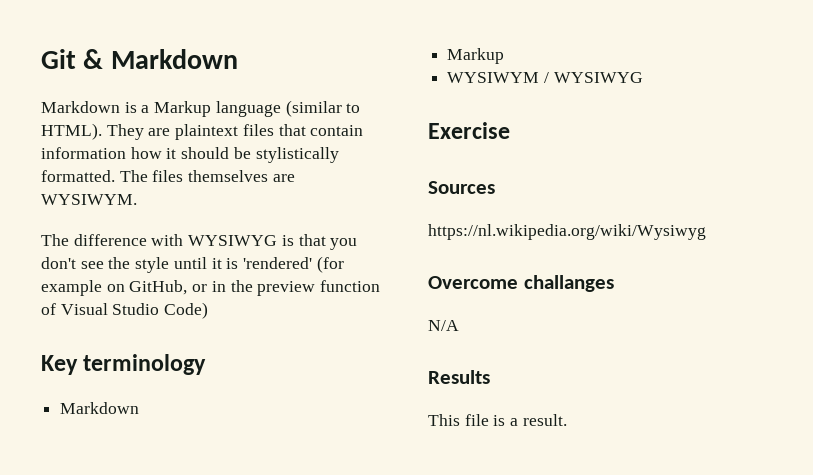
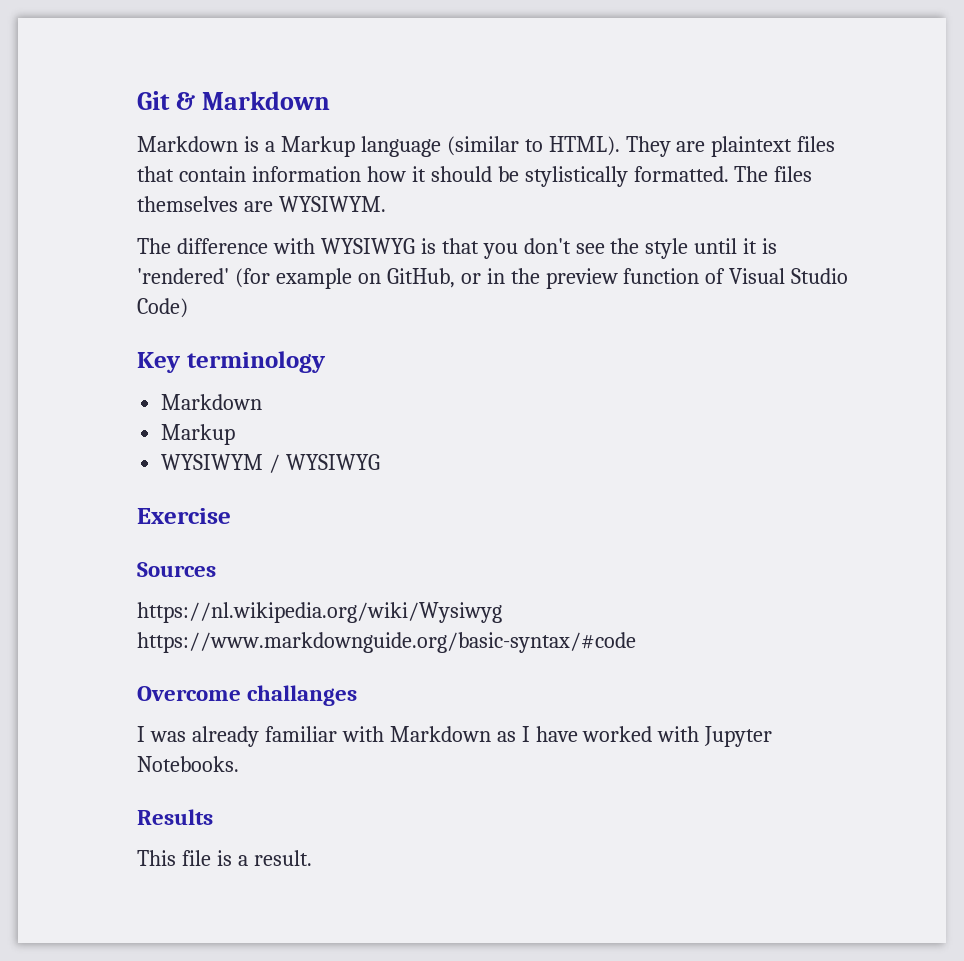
(706, 232) none -> [137,632,636,653] https://www.markdownguide.org/basic-syntax/#code
[428,320,459,331] N/A -> [137,726,773,747] [137,756,239,772] I was already familiar with Markdown as I have worked with Jupyter Notebooks.

